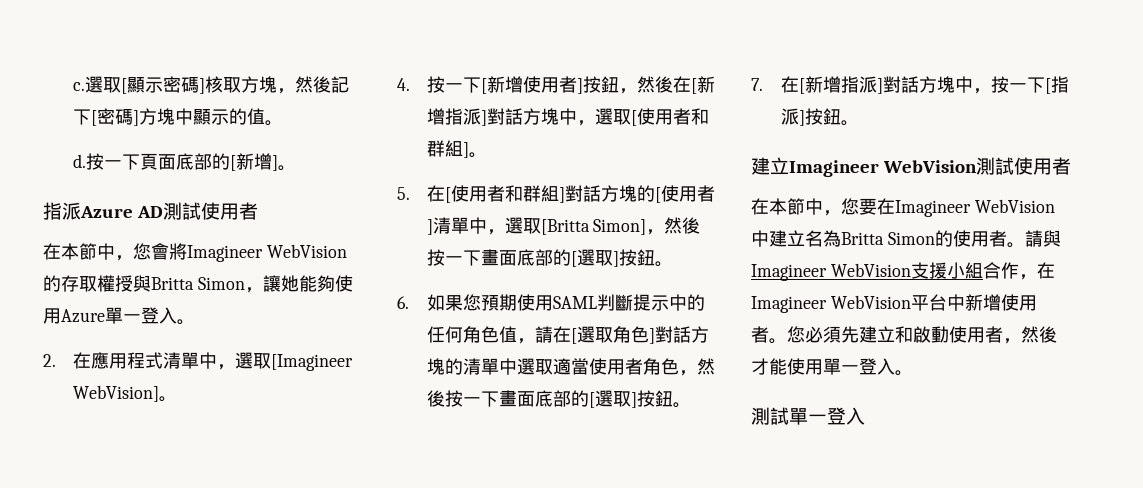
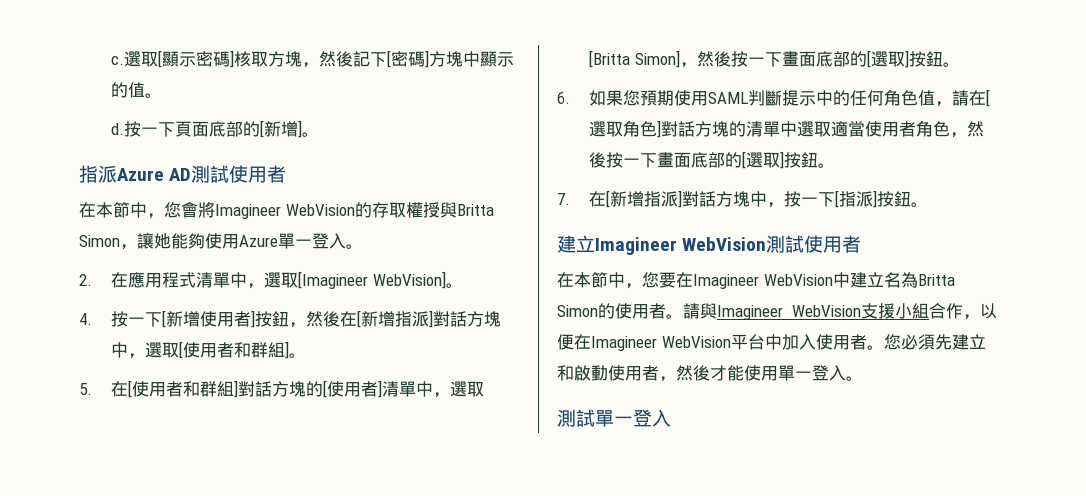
(1037, 277) none -> [980,303,997,319] [557,334,574,350] 以便
[964,294,1001,311] 新增 -> [781,334,816,350] 加入

